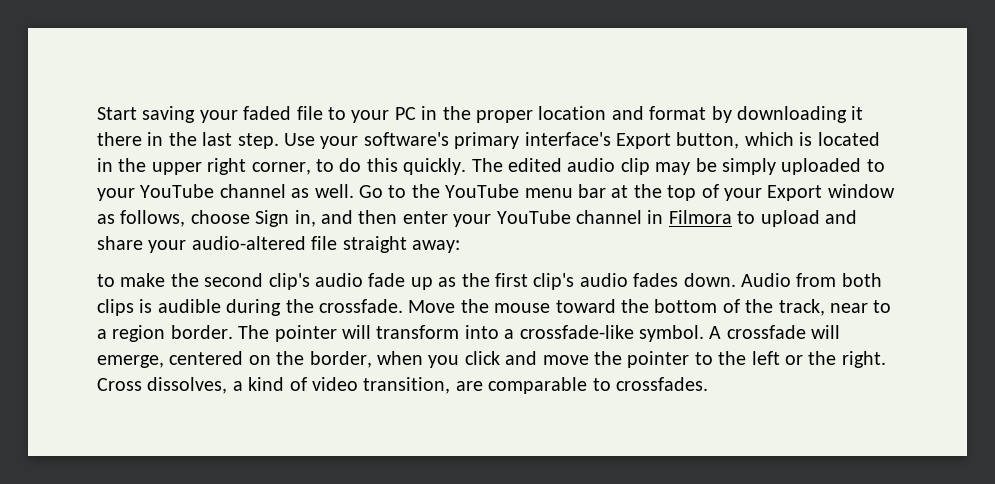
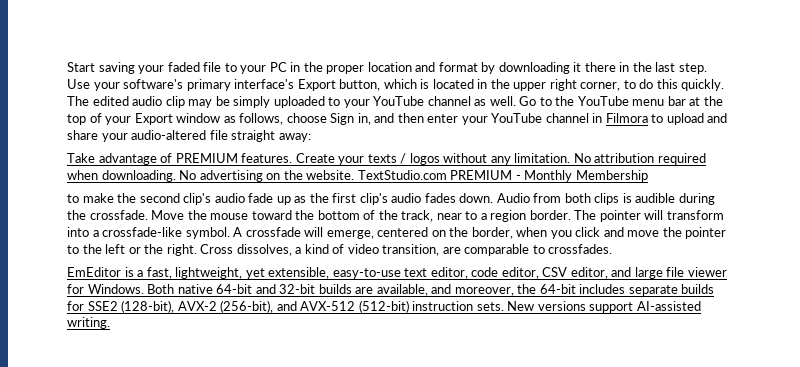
(460, 246) none -> [67,153,706,165] [67,170,648,182] // Take advantage of PREMIUM features. Create your texts / logos without any limitation. No attribution required when downloading. No advertising on the website. TextStudio.com PREMIUM - Monthly Membership
(708, 384) none -> [67,267,727,279] [67,284,715,296] [67,300,701,313] [67,317,110,329] // EmEditor is a fast, lightweight, yet extensible, easy-to-use text editor, code editor, CSV editor, and large file viewer for Windows. Both native 64-bit and 32-bit builds are available, and moreover, the 64-bit includes separate builds for SSE2 (128-bit), AVX-2 (256-bit), and AVX-512 (512-bit) instruction sets. New versions support AI-assisted writing.

